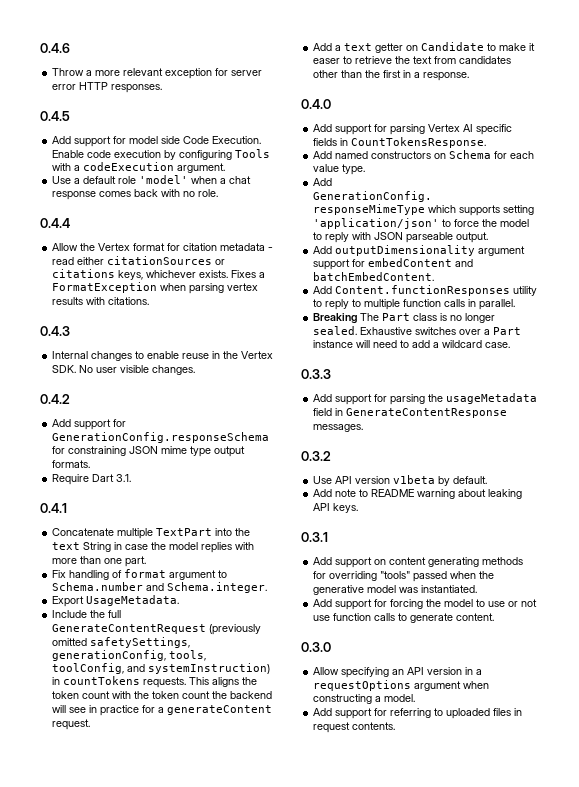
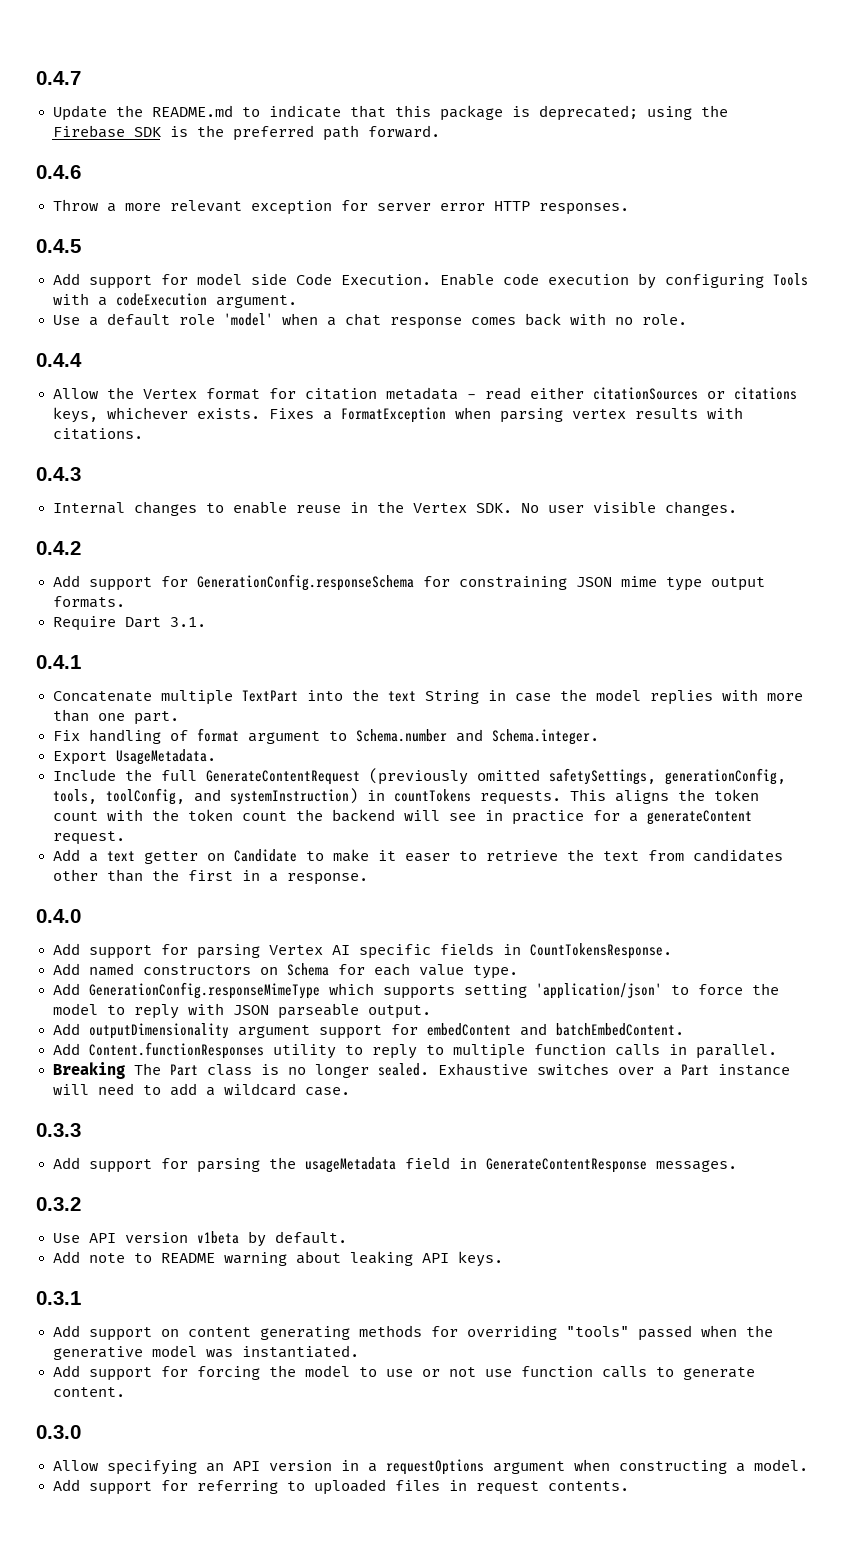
(40, 48) none -> [36,71,81,85] [52,105,728,121] [52,125,440,141] 0.4.7 // Update the README.md to indicate that this package is deprecated; using the Firebase SDK is the preferred path forward. //

